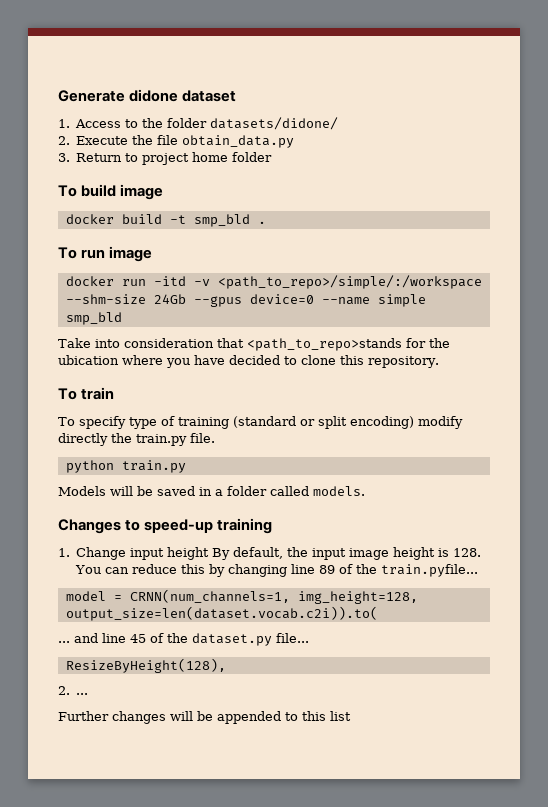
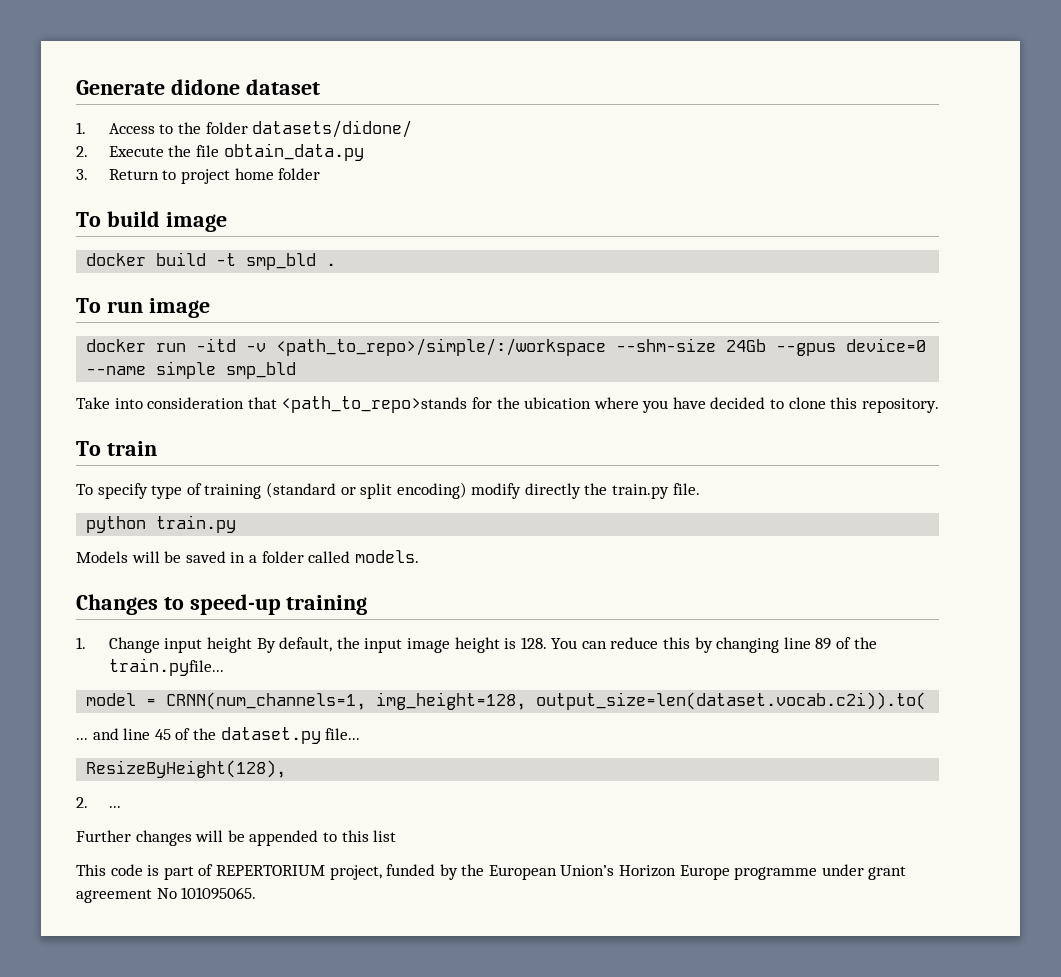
(351, 716) none -> [76,864,907,880] [76,887,257,903] // This code is part of REPERTORIUM project, funded by the European Union’s Horizon Europe programme under grant agreement No 101095065.

